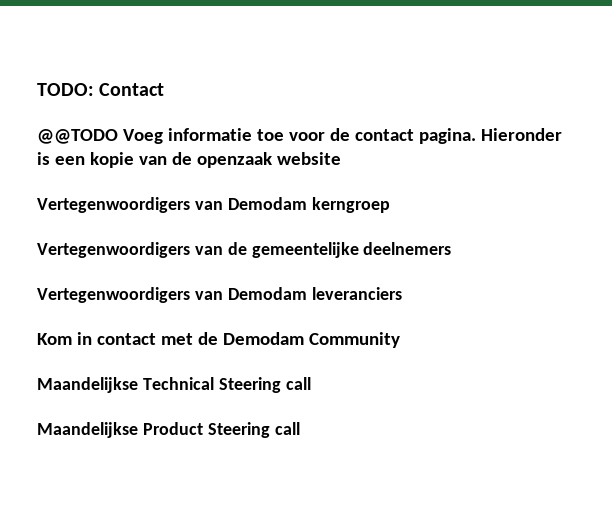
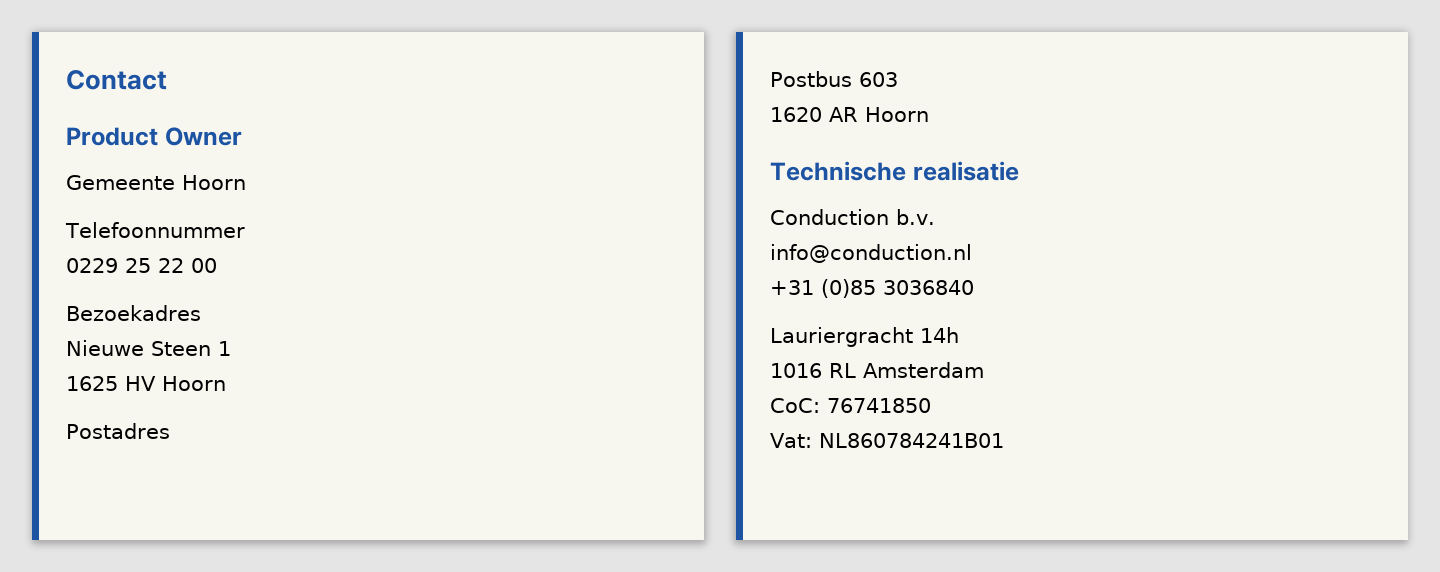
[37,83,94,96] TODO: -> (66, 80) none
[37,128,562,144] [37,152,341,168] [37,197,390,213] [37,242,452,258] [37,287,402,303] [37,332,400,348] [37,377,311,393] [37,422,300,438] @@TODO Voeg informatie toe voor de contact pagina. Hieronder is een kopie van de openzaak website // Vertegenwoordigers van Demodam kerngroep // Vertegenwoordigers van de gemeentelijke deelnemers // Vertegenwoordigers van Demodam leveranciers // Kom in contact met de Demodam Community // Maandelijkse Technical Steering call // Maandelijkse Product Steering call -> [66,127,242,146] [66,175,246,190] [65,222,245,238] [66,258,217,273] [66,305,201,321] [66,340,231,356] [66,376,226,391] [66,423,170,439] [770,71,898,87] [770,107,929,122] [770,161,1019,181] [770,209,935,225] [770,244,972,263] [770,279,974,298] [770,327,959,347] [770,362,984,378] [770,398,931,413] [770,433,1004,448] Product Owner // Gemeente Hoorn // Telefoonnummer // 0229 25 22 00 // Bezoekadres // Nieuwe Steen 1 // 1625 HV Hoorn // Postadres // Postbus 603 // 1620 AR Hoorn // Technische realisatie // Conduction b.v. // info@conduction.nl // +31 (0)85 3036840 // Lauriergracht 14h // 1016 RL Amsterdam // CoC: 76741850 // Vat: NL860784241B01

